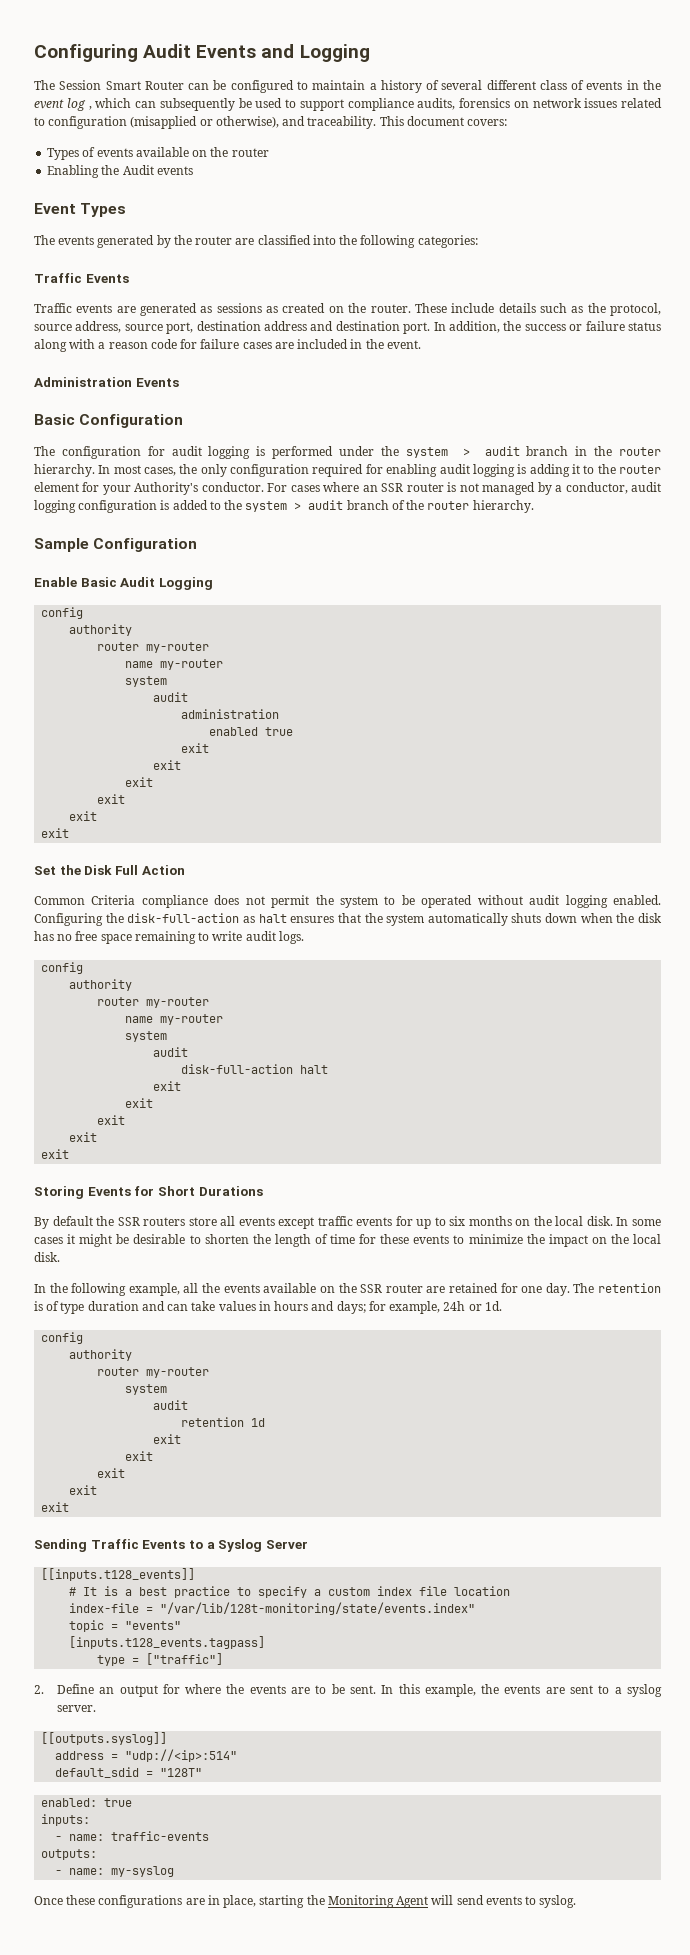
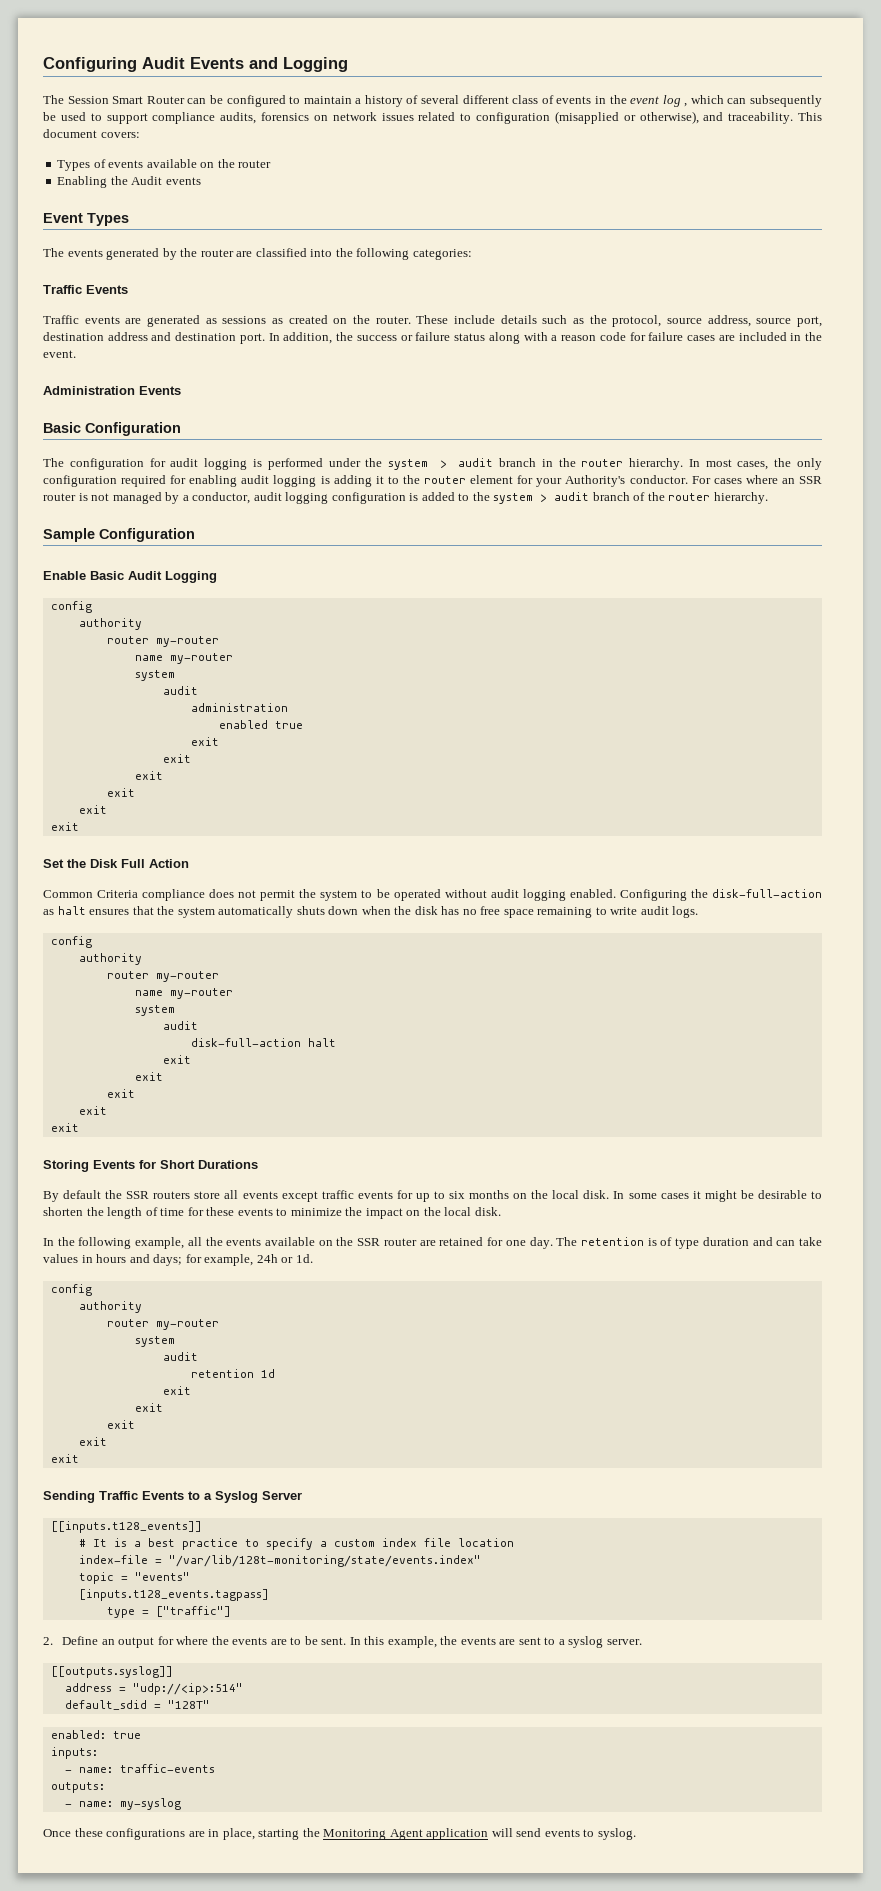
(429, 1902) none -> [426,1828,489,1840] application

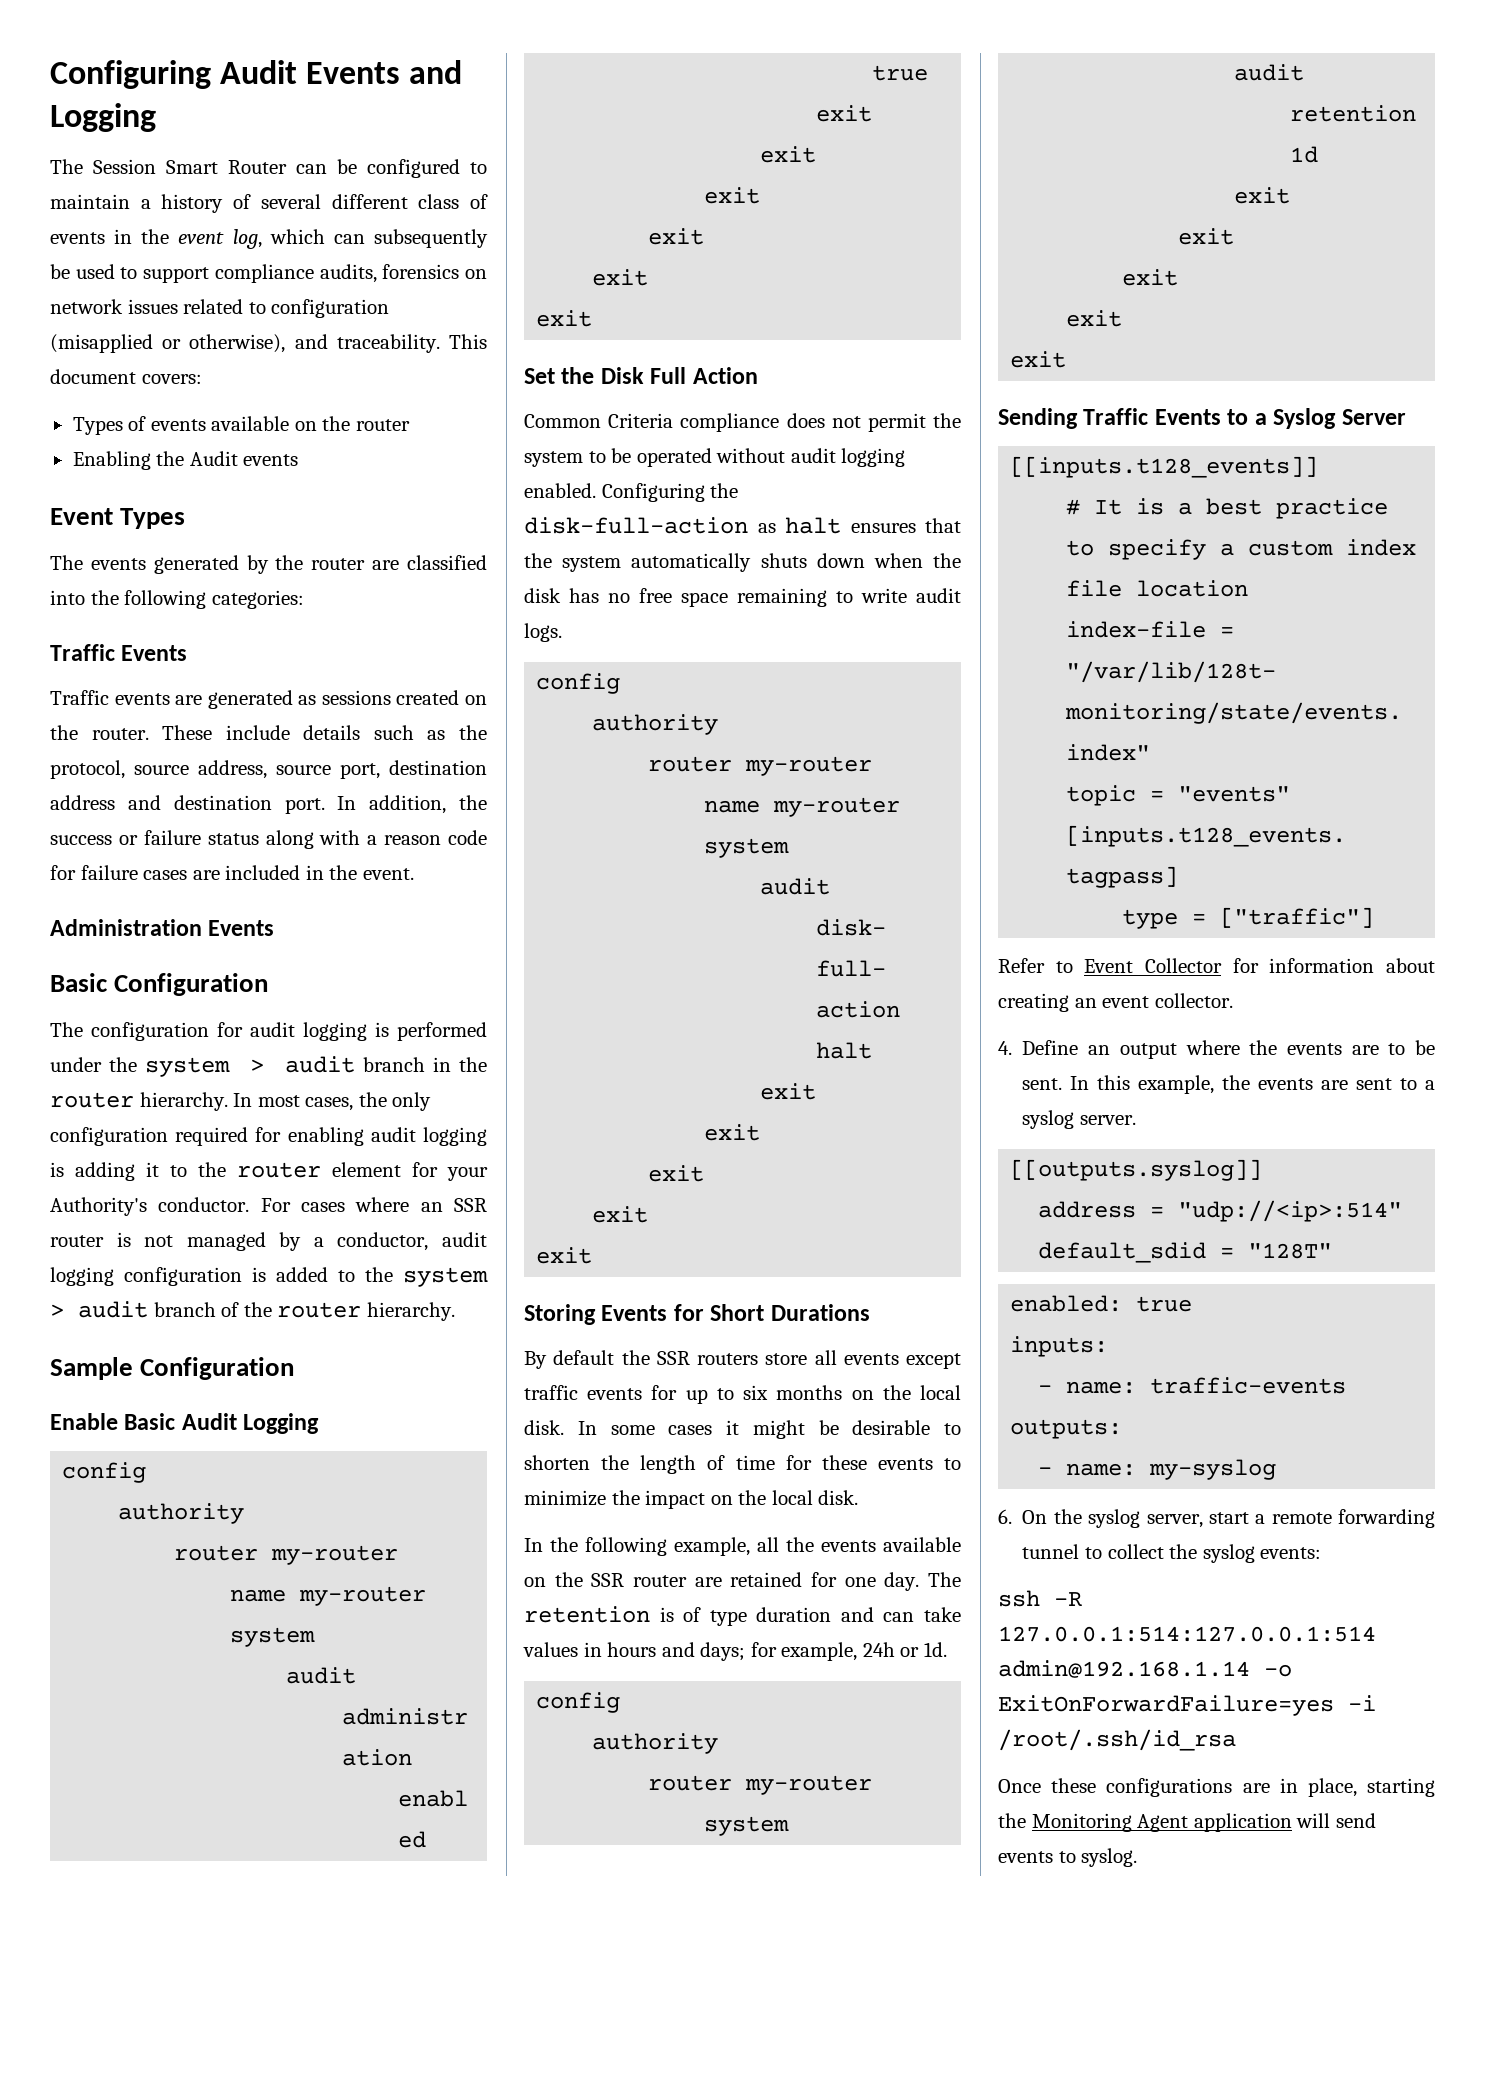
[662,95,688,107] log , -> [232,229,262,249] log,
[272,318,283,324] as -> (391, 697) none
[43,1637,53,1645] 2. -> [998,958,1435,973] [998,993,1233,1012] [998,1041,1012,1055] Refer to Event Collector for information about creating an event collector. // 4.
[157,1636,174,1645] for -> (1177, 1051) none
(181, 1804) none -> [998,1509,1435,1528] [1022,1544,1322,1563] [998,1590,1082,1607] [998,1626,1376,1642] [998,1660,1292,1678] [998,1695,1376,1716] [998,1729,1236,1751] // 6. On the syslog server, start a remote forwarding tunnel to collect the syslog events: // ssh -R 127.0.0.1:514:127.0.0.1:514 admin@192.168.1.14 -o ExitOnForwardFailure=yes -i /root/.ssh/id_rsa

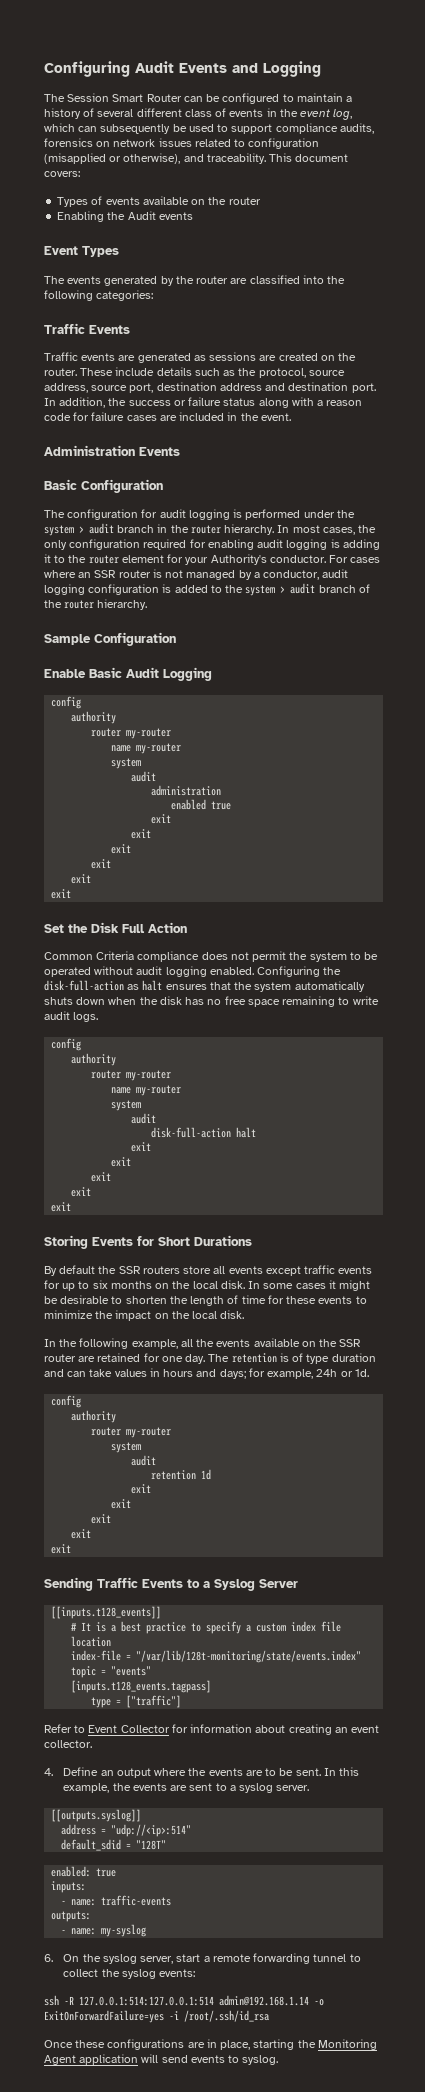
(391, 697) none -> [259,355,277,361] are

